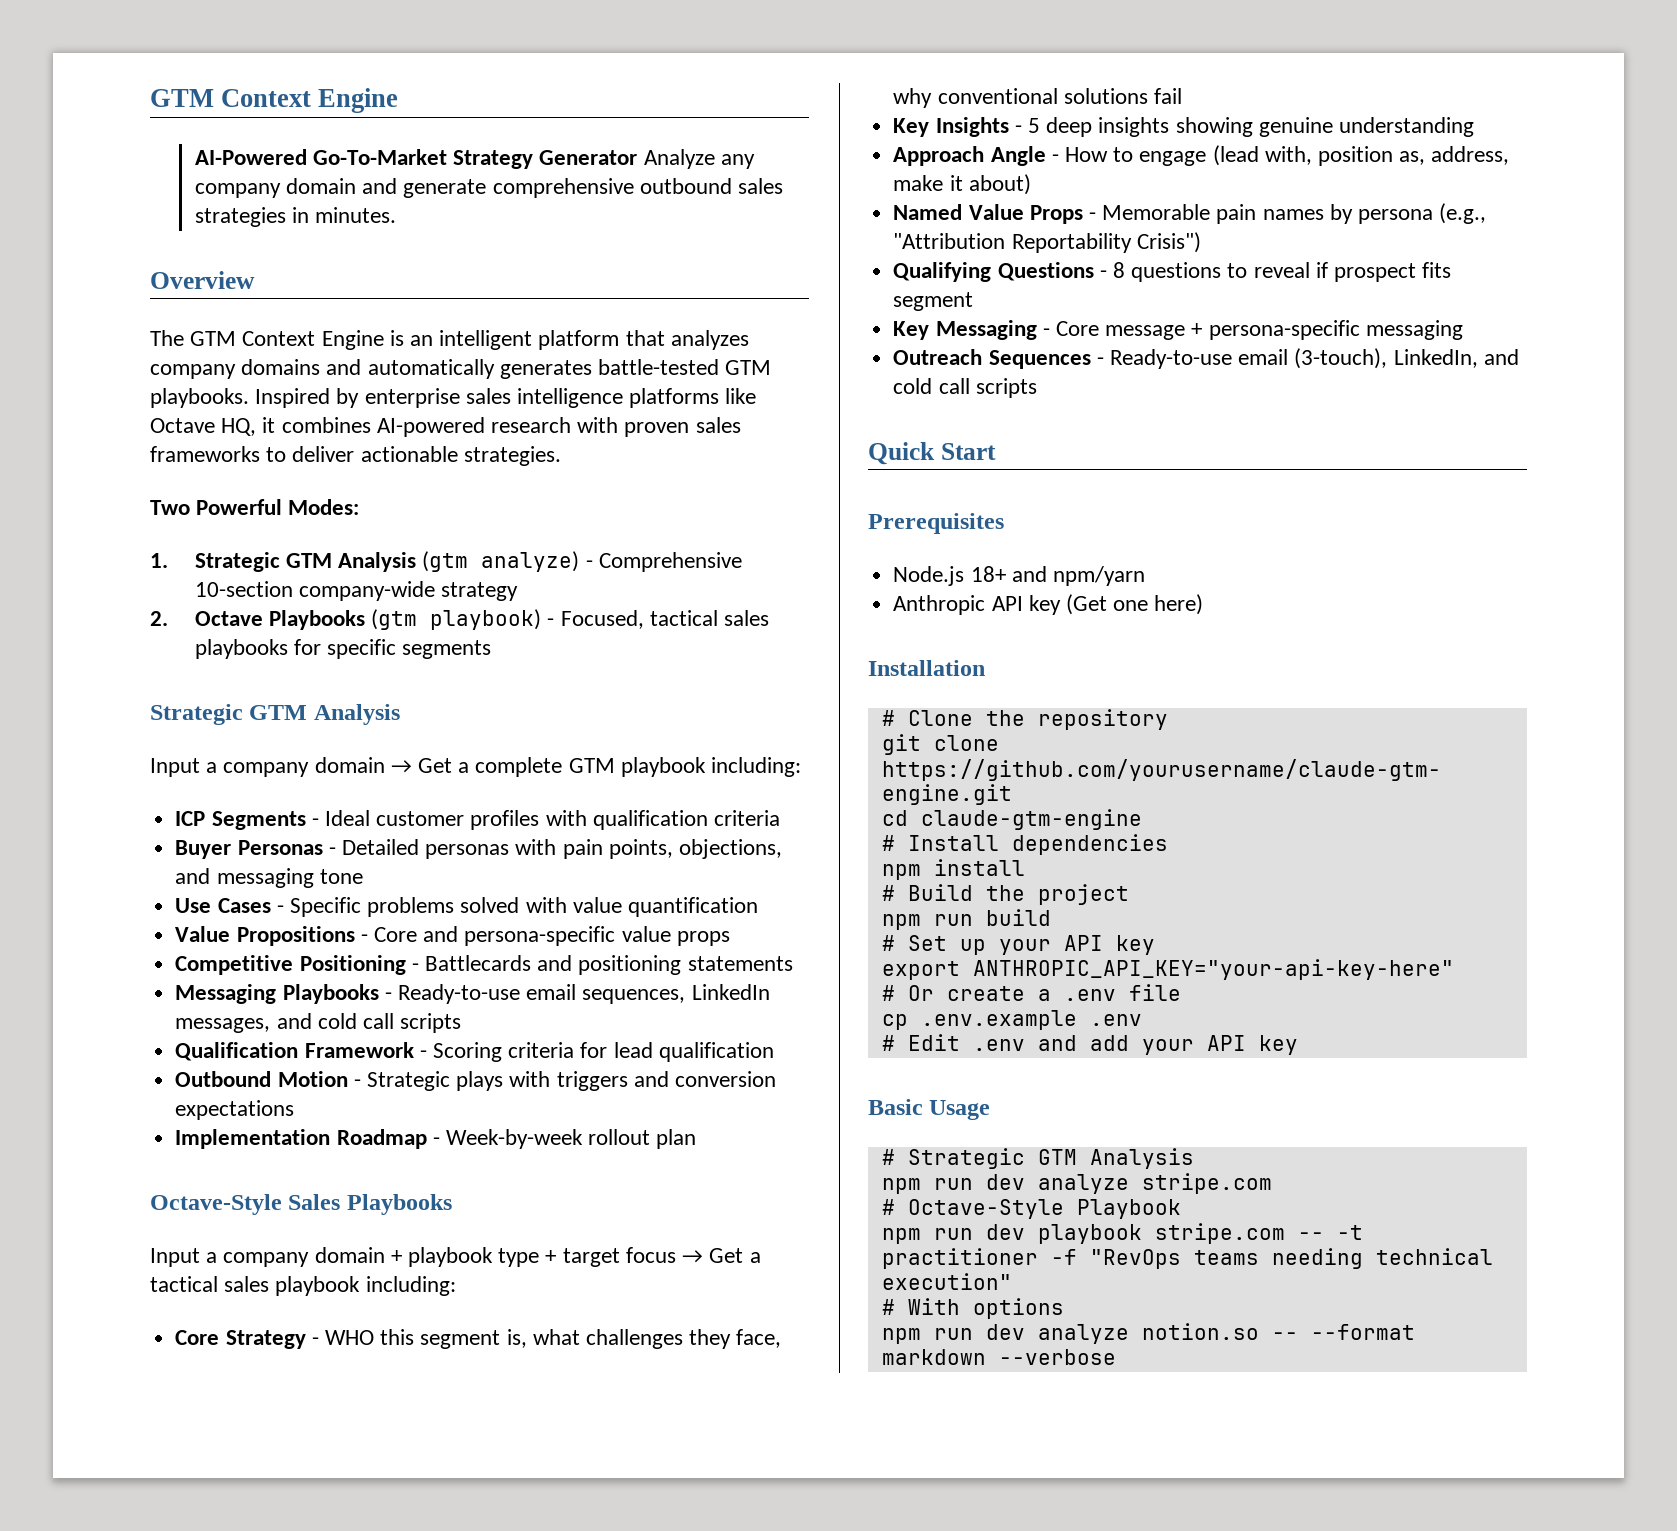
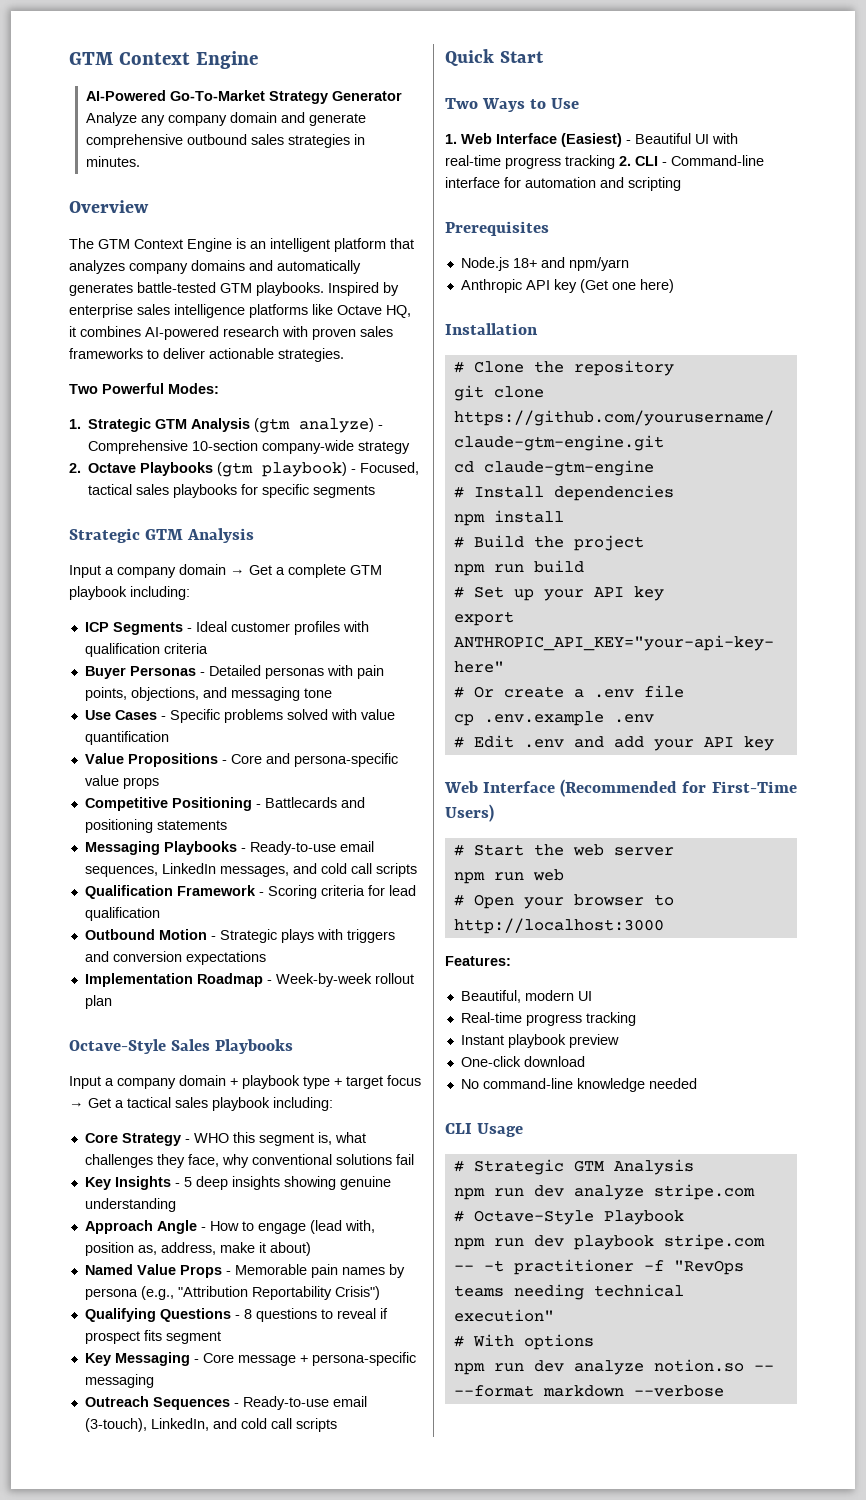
(996, 451) none -> [445,98,580,112] [445,133,738,147] [445,155,764,169] [445,177,681,191] // Two Ways to Use // 1. Web Interface (Easiest) - Beautiful UI with real-time progress tracking 2. CLI - Command-line interface for automation and scripting
[868,1099,923,1115] Basic -> [444,779,797,797] [445,804,494,822] [453,844,674,856] [453,869,564,884] [453,894,674,909] [453,918,664,934] [445,956,511,966] [460,990,592,1003] [460,1012,636,1026] [460,1034,619,1048] [460,1056,585,1067] [460,1078,697,1092] [445,1123,472,1134] Web Interface (Recommended for First-Time Users) // # Start the web server // npm run web // # Open your browser to http://localhost:3000 // Features: // Beautiful, modern UI // Real-time progress tracking // Instant playbook preview // One-click download // No command-line knowledge needed // CLI

